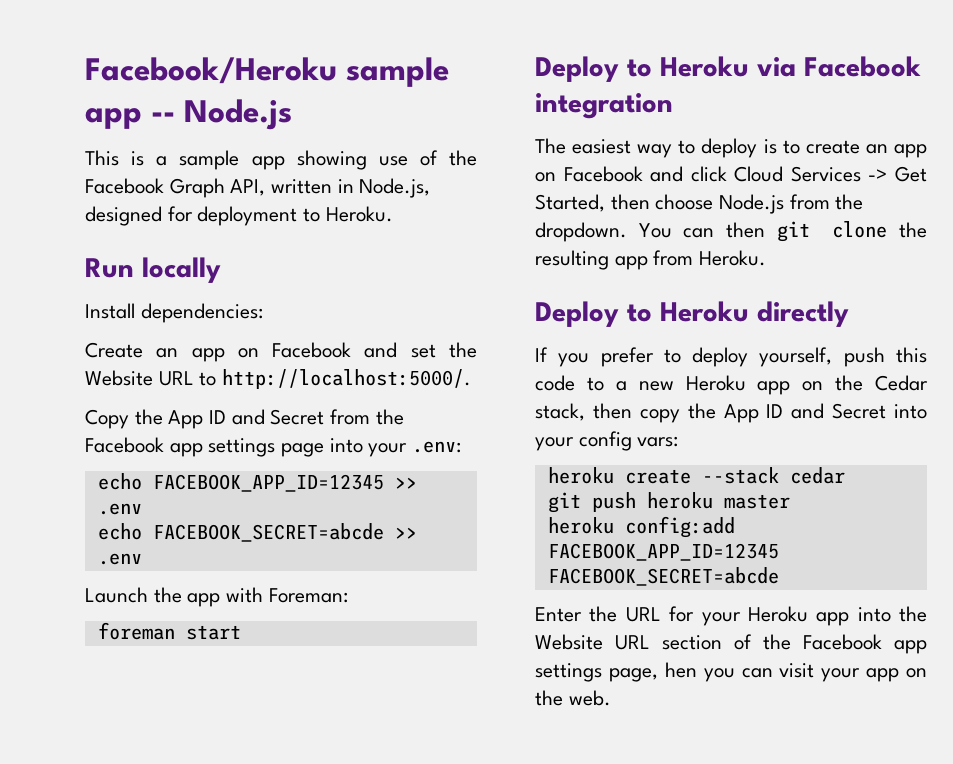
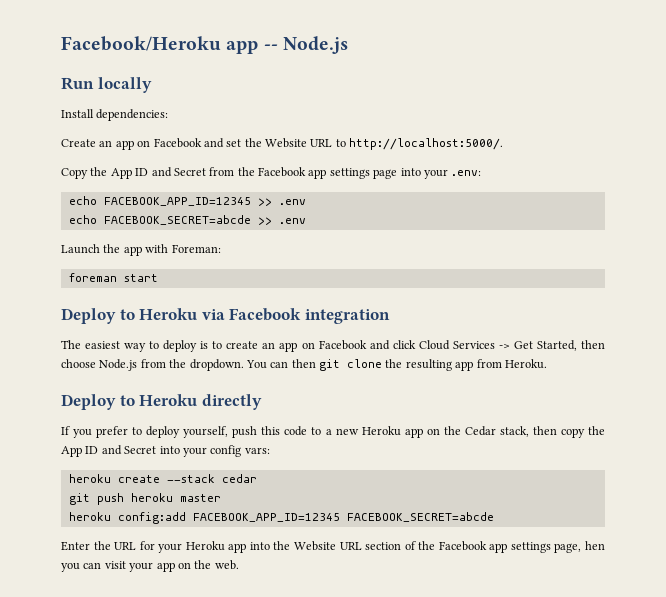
[346,57,449,87] sample -> (221, 43) none
[85,150,477,170] [85,178,431,198] [85,206,393,226] // This is a sample app showing use of the Facebook Graph API, written in Node.js, designed for deployment to Heroku. -> (348, 45) none

